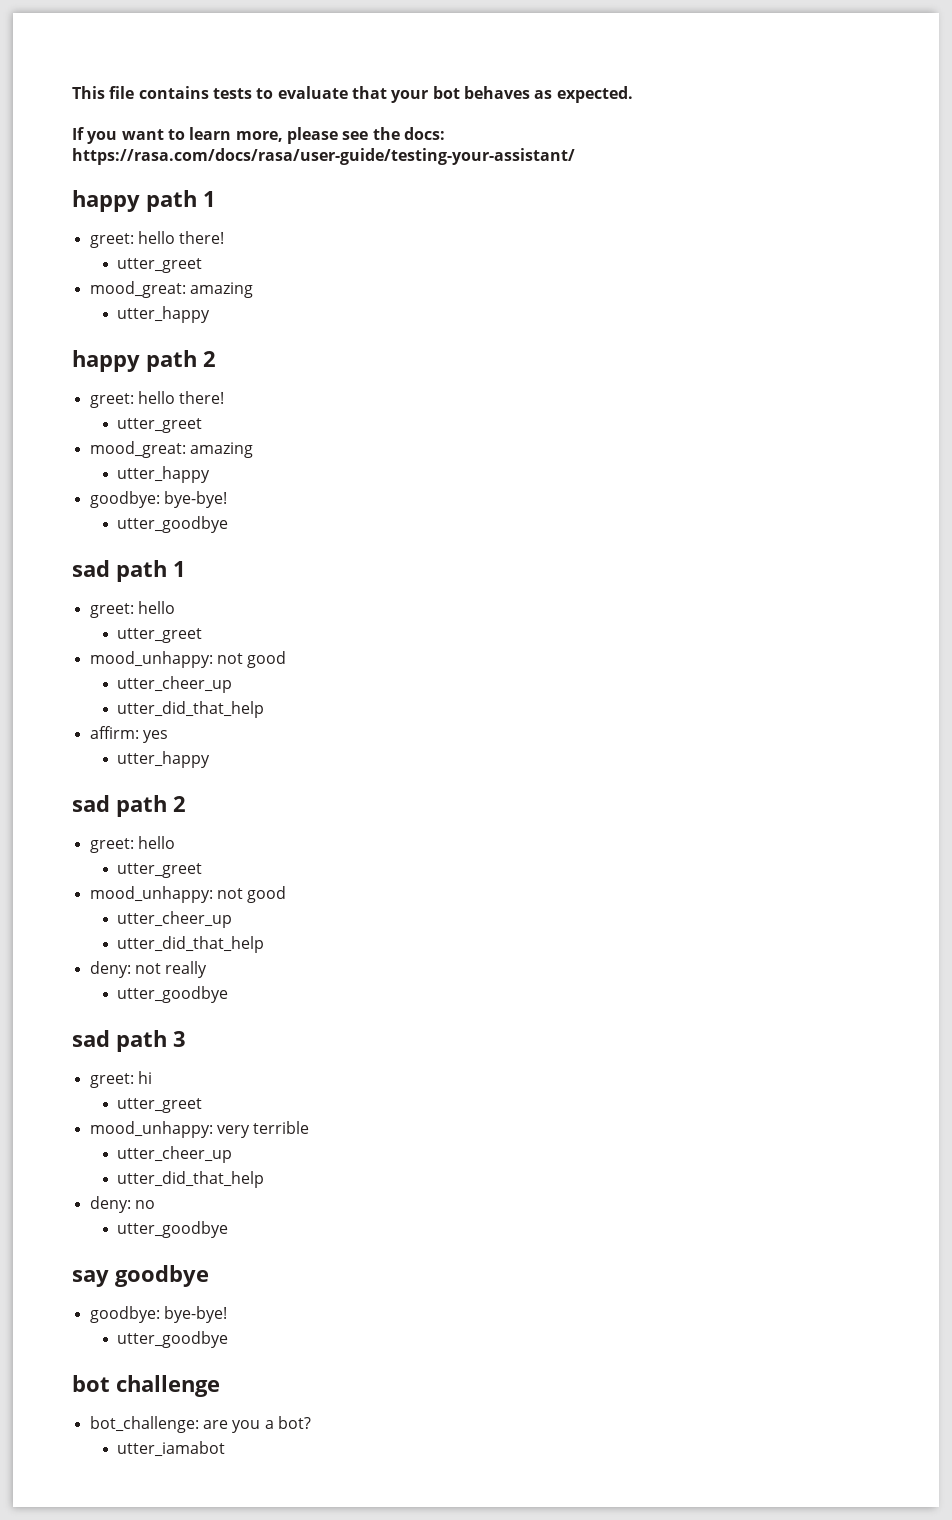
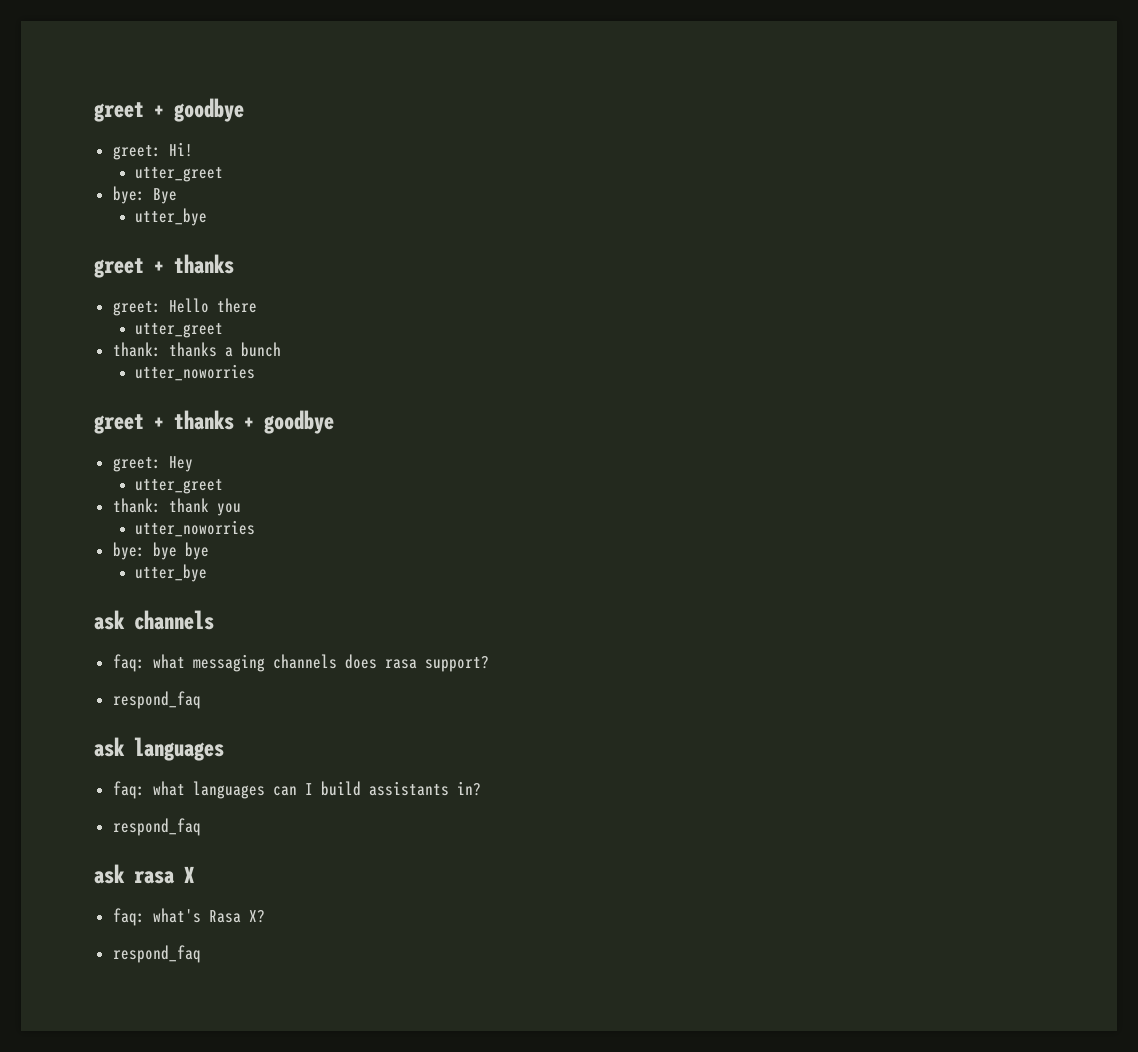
[72,86,633,103] [72,127,445,144] [72,148,575,165] [72,190,216,212] [89,231,225,248] [117,258,203,273] [89,281,253,298] [117,306,211,323] [72,350,216,372] [89,391,225,408] [117,418,203,433] [89,441,253,458] [117,466,211,483] [89,491,227,508] [117,516,229,533] [72,560,186,582] [89,601,175,618] [117,628,203,643] [89,651,287,668] [117,676,233,693] [117,701,265,718] [89,726,168,743] [117,751,211,768] [72,795,186,817] [89,836,175,853] [117,863,203,878] [89,886,287,903] [117,911,233,928] [117,936,265,953] [89,961,208,978] [117,986,229,1003] [72,1030,186,1052] [89,1071,152,1088] [117,1098,203,1113] [89,1121,310,1138] [117,1146,233,1163] [117,1171,265,1188] [89,1196,155,1213] [117,1221,229,1238] [72,1265,209,1287] [89,1306,227,1323] [117,1331,229,1348] [72,1375,220,1397] [89,1416,311,1433] [117,1441,226,1457] This file contains tests to evaluate that your bot behaves as expected. // If you want to learn more, please see the docs: https://rasa.com/docs/rasa/user-guide/testing-your-assistant/ // happy path 1 // greet: hello there! // utter_greet // mood_great: amazing // utter_happy // happy path 2 // greet: hello there! // utter_greet // mood_great: amazing // utter_happy // goodbye: bye-bye! // utter_goodbye // sad path 1 // greet: hello // utter_greet // mood_unhappy: not good // utter_cheer_up // utter_did_that_help // affirm: yes // utter_happy // sad path 2 // greet: hello // utter_greet // mood_unhappy: not good // utter_cheer_up // utter_did_that_help // deny: not really // utter_goodbye // sad path 3 // greet: hi // utter_greet // mood_unhappy: very terrible // utter_cheer_up // utter_did_that_help // deny: no // utter_goodbye // say goodbye // goodbye: bye-bye! // utter_goodbye // bot challenge // bot_challenge: are you a bot? // utter_iamabot -> [94,98,244,122] [112,142,193,160] [134,167,223,182] [112,186,177,204] [134,208,207,226] [94,254,234,278] [112,298,257,316] [134,323,223,338] [112,342,281,357] [134,364,255,381] [94,410,334,434] [112,456,193,472] [134,479,223,494] [112,498,241,516] [134,520,255,537] [112,542,209,560] [134,564,207,582] [94,610,214,630] [112,654,489,672] [112,691,201,709] [94,737,224,761] [112,781,481,799] [112,818,201,836] [94,864,194,884] [112,908,265,926] [112,945,201,963] greet + goodbye // greet: Hi! // utter_greet // bye: Bye // utter_bye // greet + thanks // greet: Hello there // utter_greet // thank: thanks a bunch // utter_noworries // greet + thanks + goodbye // greet: Hey // utter_greet // thank: thank you // utter_noworries // bye: bye bye // utter_bye // ask channels // faq: what messaging channels does rasa support? // respond_faq // ask languages // faq: what languages can I build assistants in? // respond_faq // ask rasa X // faq: what's Rasa X? // respond_faq

